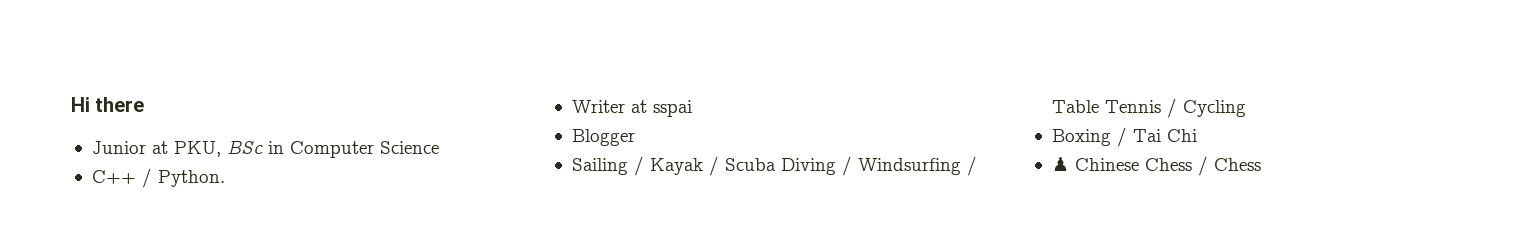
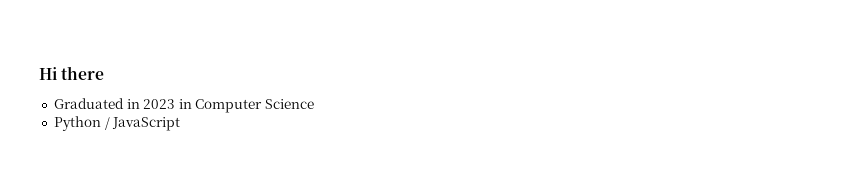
[91,140,263,157] Junior at PKU, BSc -> [53,98,176,109] Graduated in 2023
[91,168,225,188] [571,100,692,117] [571,129,635,146] [571,156,977,176] [1051,98,1246,118] [1051,127,1197,147] [1051,156,1261,176] C++ / Python. // Writer at sspai // Blogger // Sailing / Kayak / Scuba Diving / Windsurfing / Table Tennis / Cycling // Boxing / Tai Chi // ♟ Chinese Chess / Chess -> [53,116,181,131] Python / JavaScript

